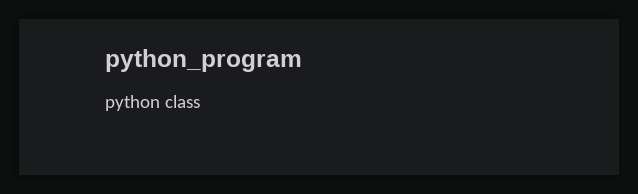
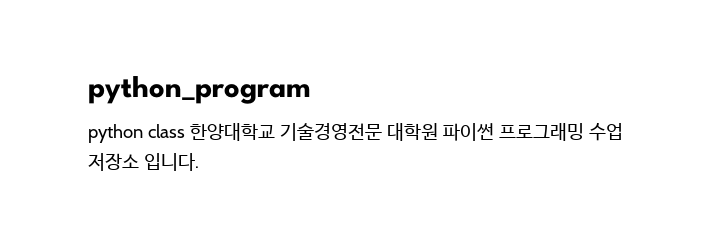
(200, 101) none -> [189,123,623,141] [88,153,199,171] 한양대학교 기술경영전문 대학원 파이썬 프로그래밍 수업 저장소 입니다.

